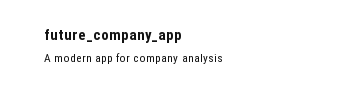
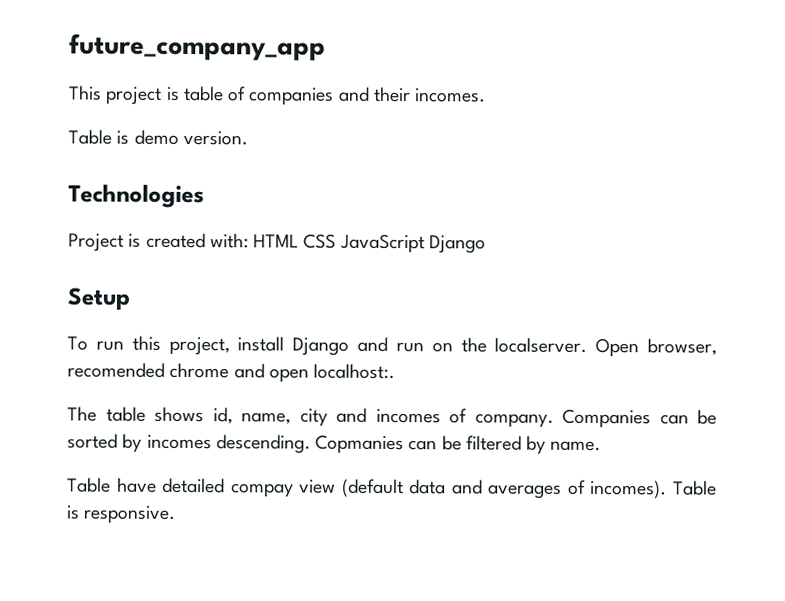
[44,53,223,64] A modern app for company analysis -> [68,85,487,106] [68,129,248,146] [68,184,205,209] [68,232,486,254] [67,287,131,311] [67,335,717,358] [67,362,396,383] [67,406,717,429] [67,433,602,455] [67,477,717,499] [66,505,176,524] This project is table of companies and their incomes. // Table is demo version. // Technologies // Project is created with: HTML CSS JavaScript Django // Setup // To run this project, install Django and run on the localserver. Open browser, recomended chrome and open localhost:. // The table shows id, name, city and incomes of company. Companies can be sorted by incomes descending. Copmanies can be filtered by name. // Table have detailed compay view (default data and averages of incomes). Table is responsive.

